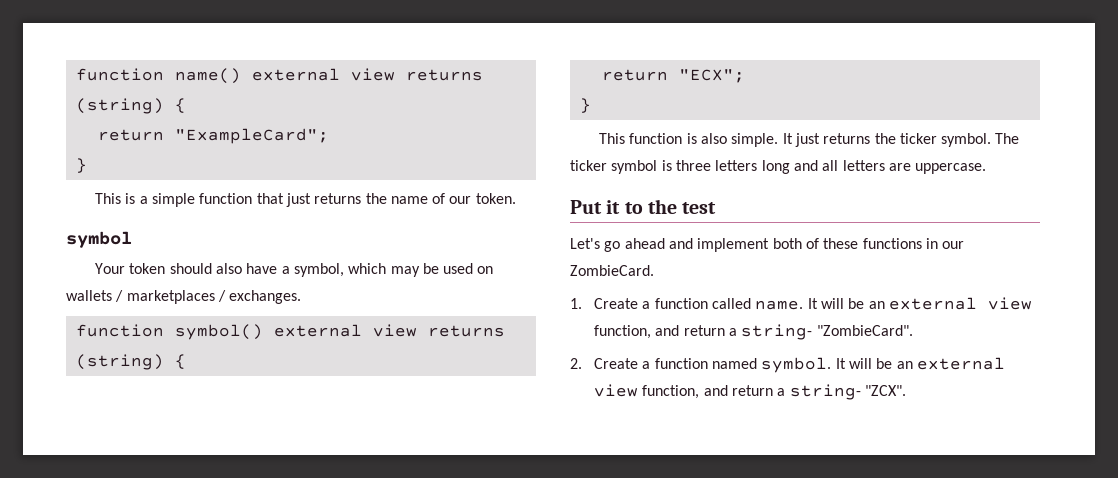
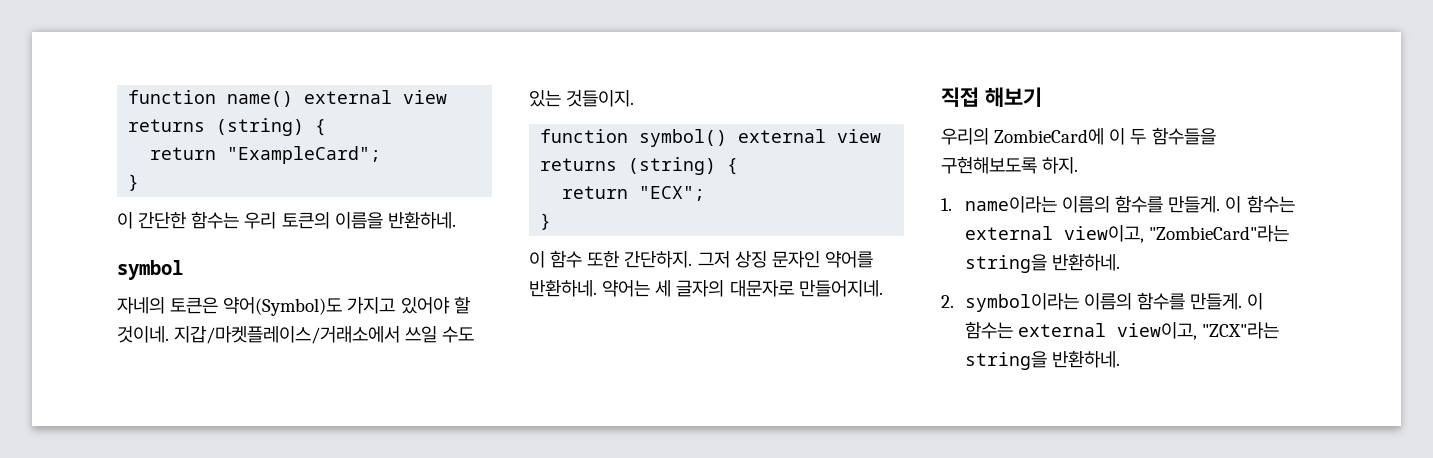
[94,193,516,207] [66,231,132,248] [94,263,494,277] [66,290,302,304] This is a simple function that just returns the name of our token. // symbol // Your token should also have a symbol, which may be used on wallets / marketplaces / exchanges. -> [117,211,456,229] [117,260,183,280] [117,296,471,316] [117,326,475,344] [529,90,635,107] 이 간단한 함수는 우리 토큰의 이름을 반환하네. // symbol // 자네의 토큰은 약어(Symbol)도 가지고 있어야 할 것이네. 지갑/마켓플레이스/거래소에서 쓰일 수도 있는 것들이지.
[598,133,1020,147] [570,160,987,174] [570,199,717,214] [570,238,965,252] [570,265,654,276] [570,297,1032,310] [594,324,913,340] [570,357,1005,373] [594,384,907,400] This function is also simple. It just returns the ticker symbol. The ticker symbol is three letters long and all letters are uppercase. // Put it to the test // Let's go ahead and implement both of these functions in our ZombieCard. // 1. Create a function called name. It will be an external view function, and return a string- "ZombieCard". // 2. Create a function named symbol. It will be an external view function, and return a string- "ZCX". -> [529,250,873,268] [529,279,883,297] [941,87,1042,107] [941,127,1216,145] [941,157,1079,174] [941,195,1295,213] [964,225,1290,243] [964,253,1121,273] [941,292,1264,312] [964,321,1280,340] [964,350,1121,370] 이 함수 또한 간단하지. 그저 상징 문자인 약어를 반환하네. 약어는 세 글자의 대문자로 만들어지네. // 직접 해보기 // 우리의 ZombieCard에 이 두 함수들을 구현해보도록 하지. // 1. name이라는 이름의 함수를 만들게. 이 함수는 external view이고, "ZombieCard"라는 string을 반환하네. // 2. symbol이라는 이름의 함수를 만들게. 이 함수는 external view이고, "ZCX"라는 string을 반환하네.

